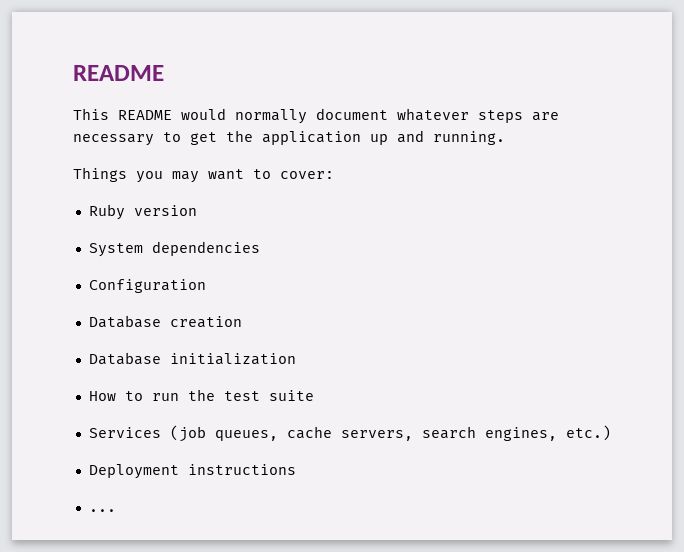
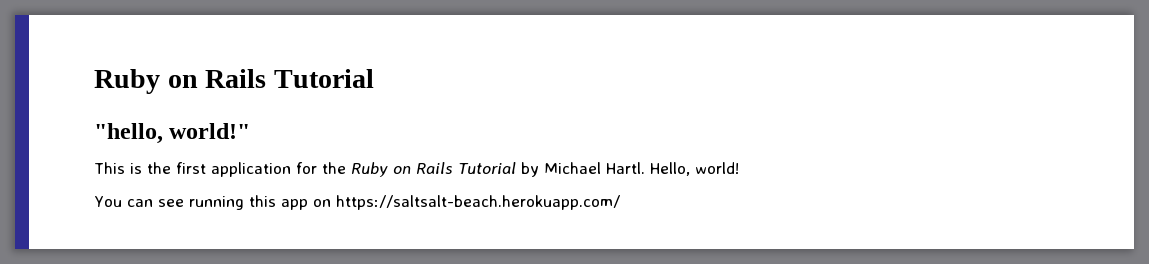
[73,65,164,81] [73,108,559,124] [73,130,505,146] [73,167,334,183] [88,204,197,220] [88,241,260,257] [88,279,206,293] [88,315,242,328] [88,352,296,365] [88,389,314,401] [88,425,611,442] [88,464,296,479] [88,509,116,512] README // This README would normally document whatever steps are necessary to get the application up and running. // Things you may want to cover: // Ruby version // System dependencies // Configuration // Database creation // Database initialization // How to run the test suite // Services (job queues, cache servers, search engines, etc.) // Deployment instructions // ... -> [94,69,374,94] [94,123,251,144] [94,162,739,177] [94,195,620,210] Ruby on Rails Tutorial // "hello, world!" // This is the first application for the Ruby on Rails Tutorial by Michael Hartl. Hello, world! // You can see running this app on https://saltsalt-beach.herokuapp.com/

